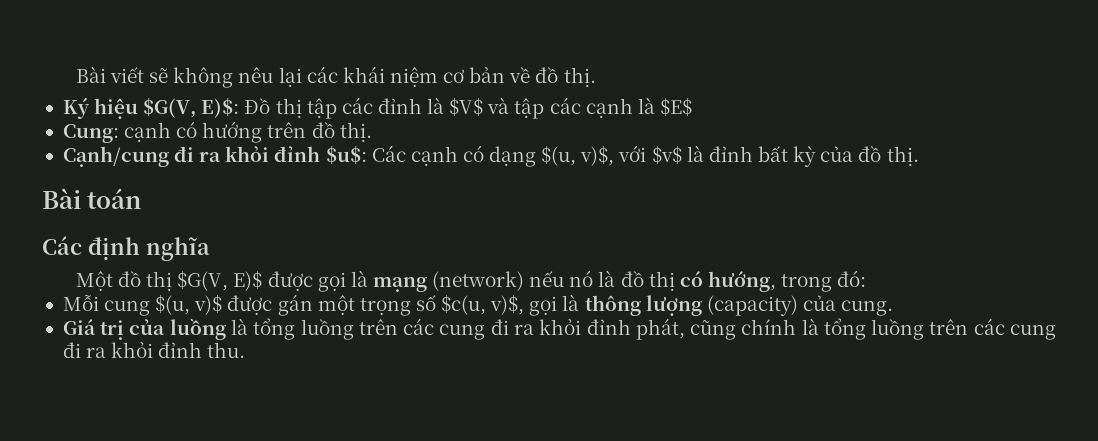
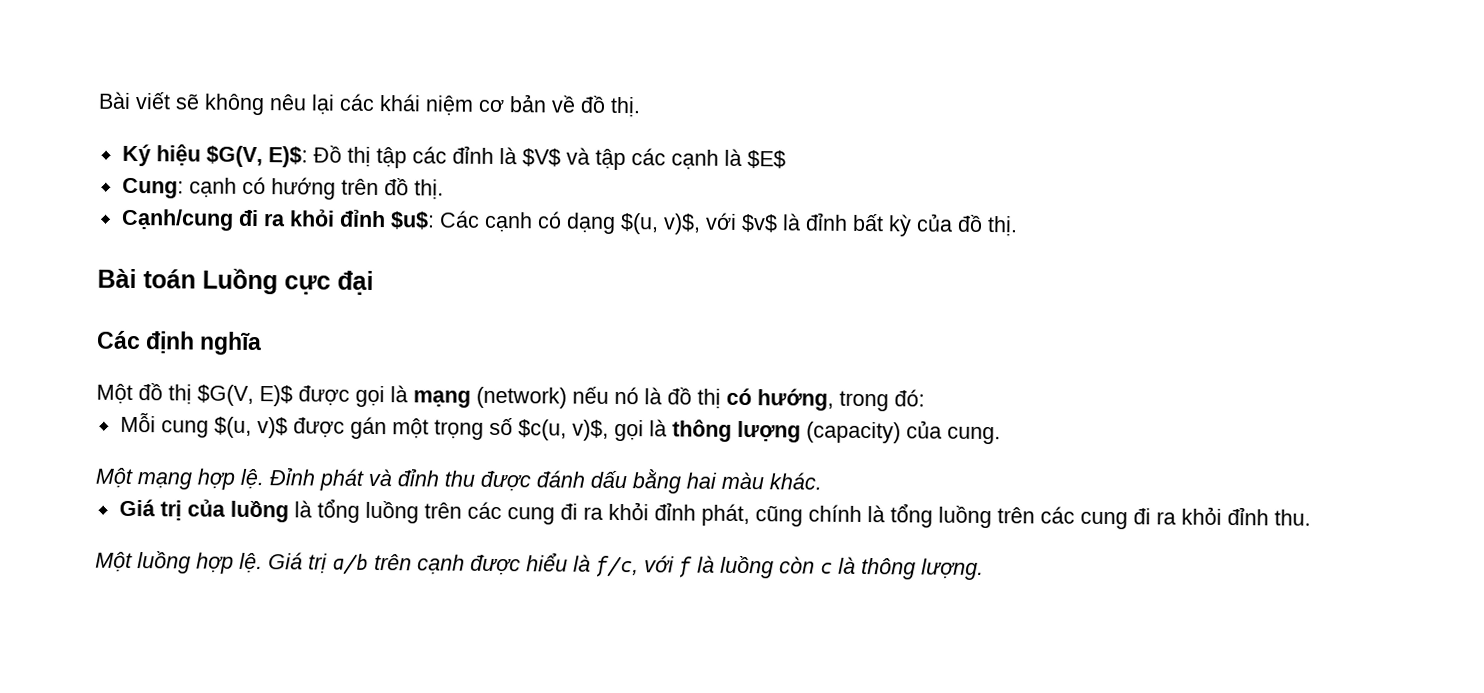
(142, 198) none -> [202,268,374,295] Luồng cực đại
(894, 308) none -> [95,467,822,494] // Một mạng hợp lệ. Đỉnh phát và đỉnh thu được đánh dấu bằng hai màu khác.
(246, 350) none -> [95,551,984,580] // Một luồng hợp lệ. Giá trị a/b trên cạnh được hiểu là f/c, với f là luồng còn c là thông lượng.

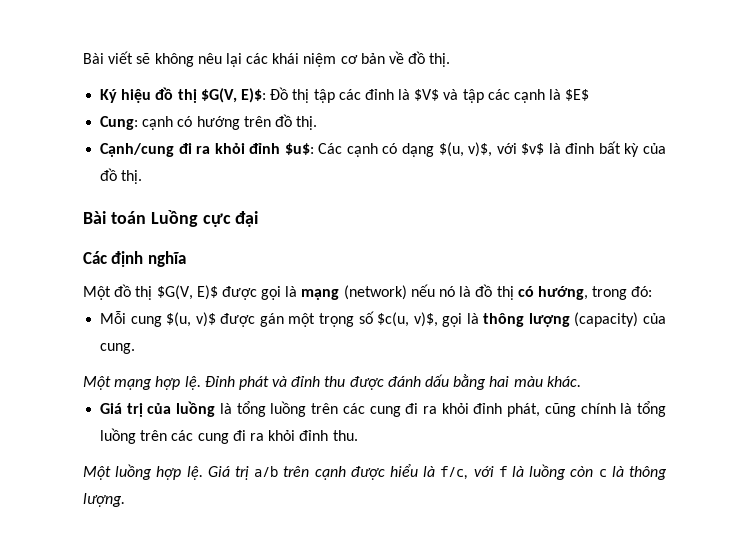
(201, 155) none -> [155,87,197,103] đồ thị

